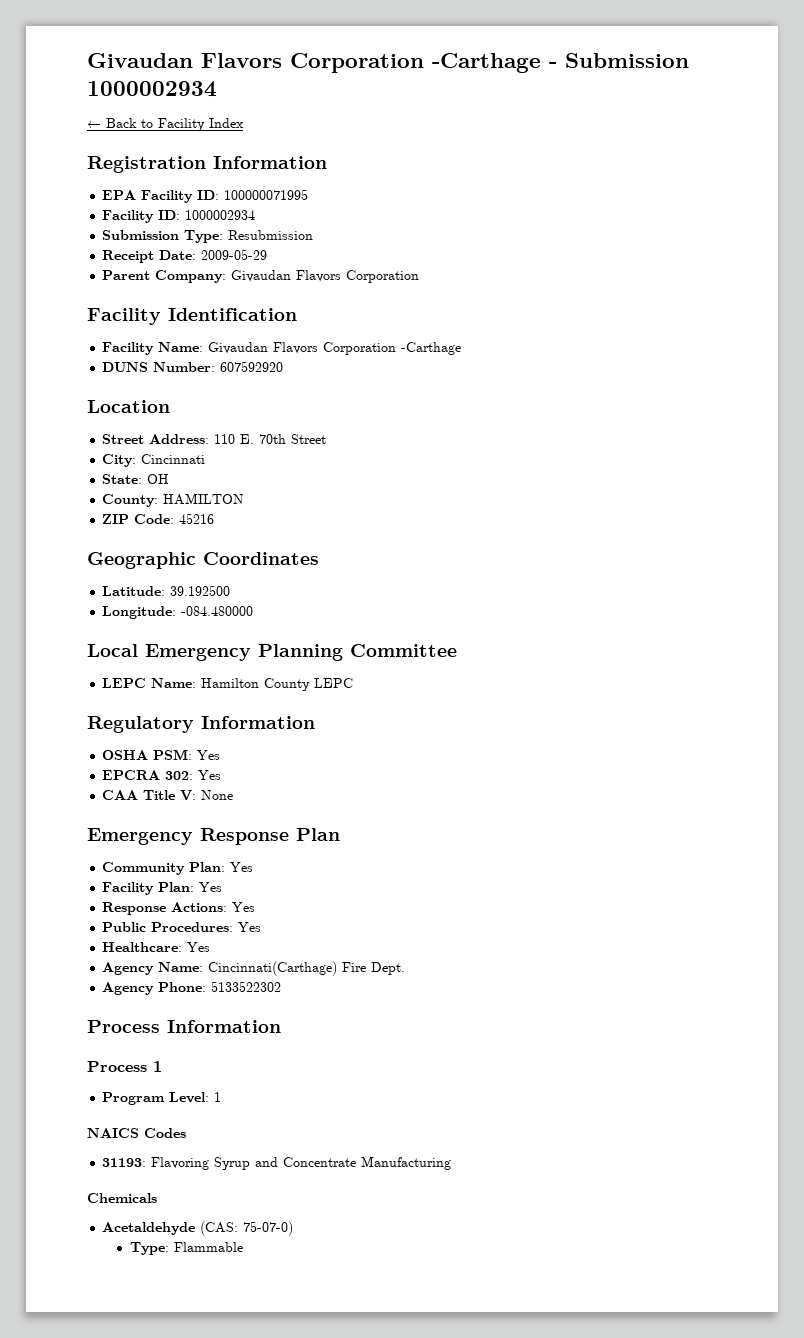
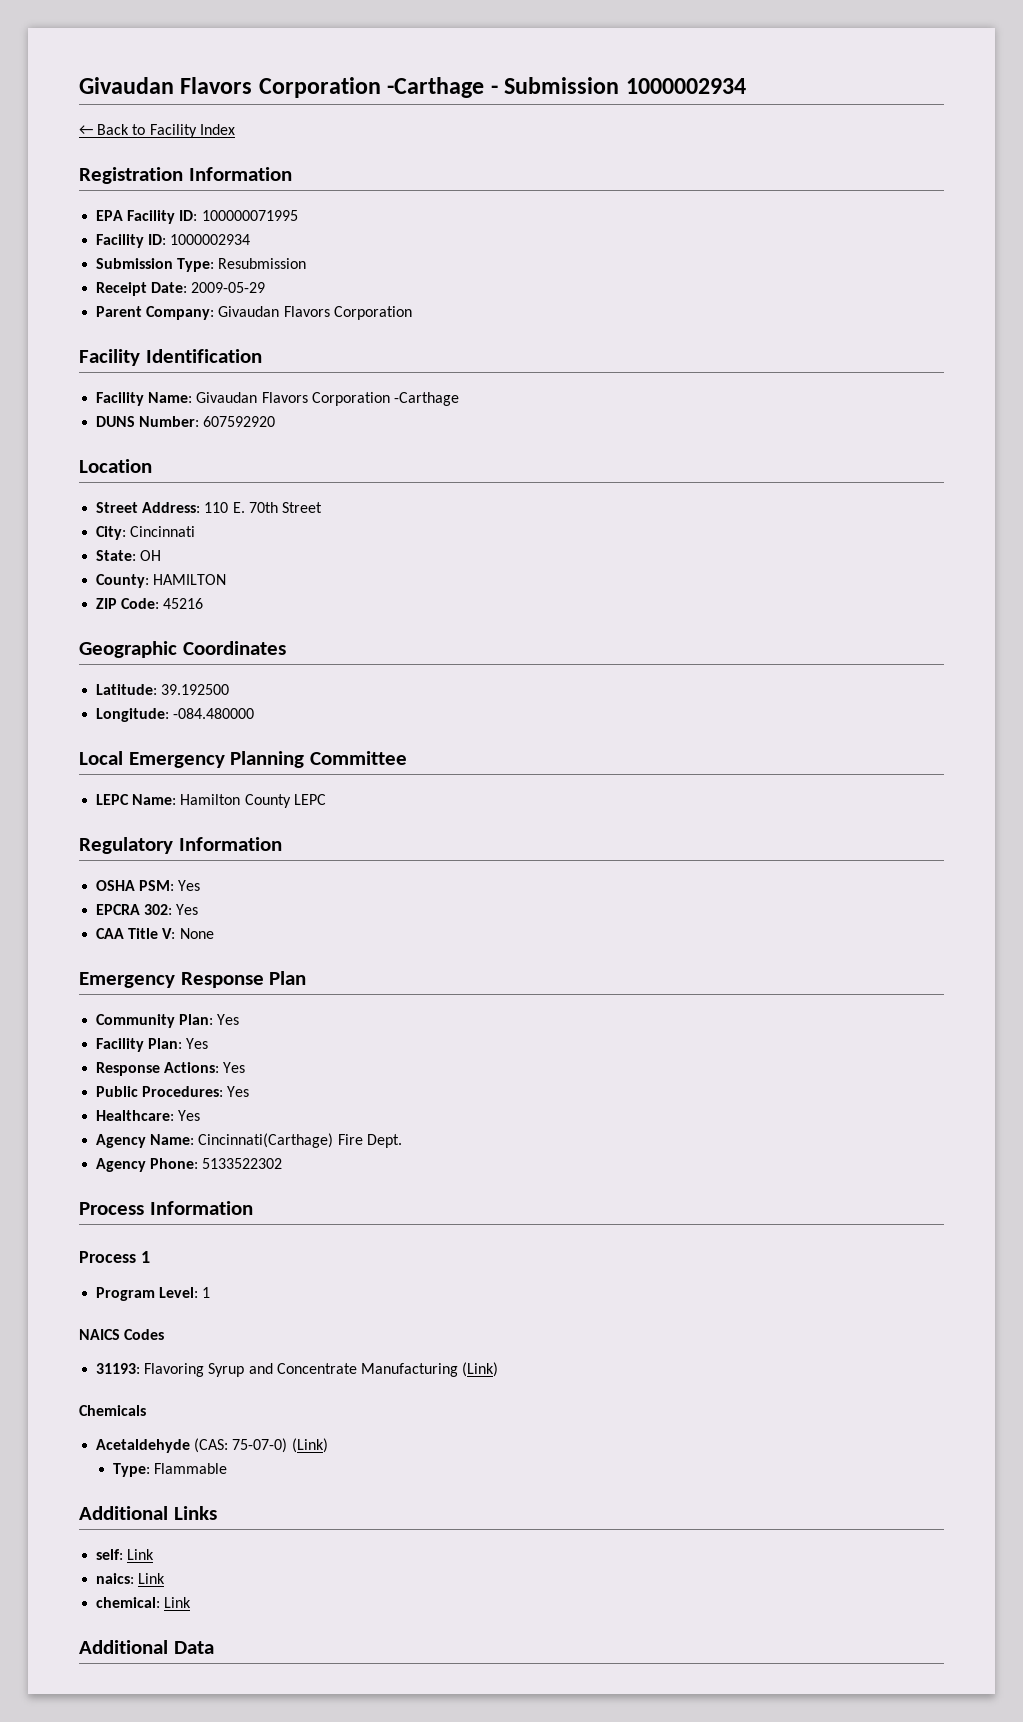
(452, 1163) none -> [462,1362,499,1377] (Link)
(294, 1228) none -> [291,1438,328,1453] (Link)
(243, 1247) none -> [79,1506,217,1520] [96,1549,155,1560] [96,1573,166,1584] [96,1597,192,1608] [79,1640,214,1654] // Additional Links // self: Link // naics: Link // chemical: Link // Additional Data

